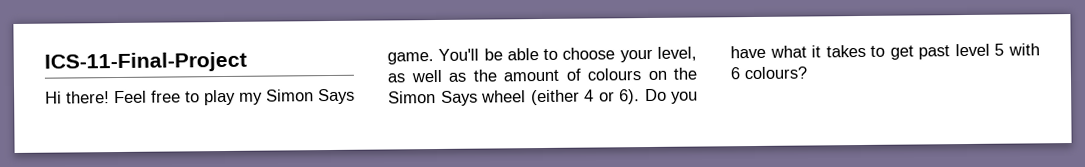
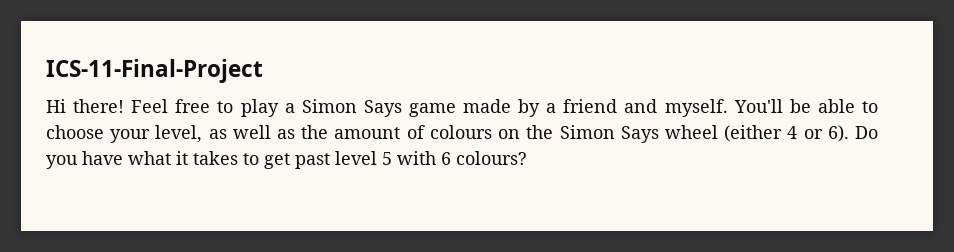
[239,88,355,105] [387,52,434,65] my Simon Says game. -> [284,99,728,117] a Simon Says game made by a friend and myself.

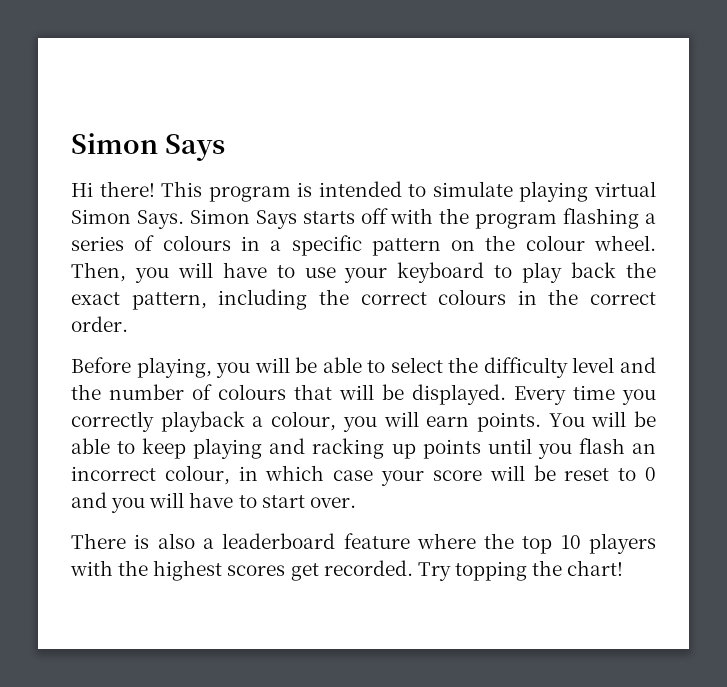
[46,59,263,83] ICS-11-Final-Project -> [71,133,226,161] Simon Says
[131,99,878,117] [46,125,879,143] [46,151,527,169] Feel free to play a Simon Says game made by a friend and myself. You'll be able to choose your level, as well as the amount of colours on the Simon Says wheel (either 4 or 6). Do you have what it takes to get past level 5 with 6 colours? -> [161,181,656,202] [71,208,656,229] [71,235,656,256] [71,262,656,283] [71,289,656,310] [71,316,128,332] [71,357,656,378] [71,384,656,405] [71,411,656,432] [71,438,656,459] [71,465,656,486] [71,492,356,513] [71,533,657,554] [70,560,624,581] This program is intended to simulate playing virtual Simon Says. Simon Says starts off with the program flashing a series of colours in a specific pattern on the colour wheel. Then, you will have to use your keyboard to play back the exact pattern, including the correct colours in the correct order. // Before playing, you will be able to select the difficulty level and the number of colours that will be displayed. Every time you correctly playback a colour, you will earn points. You will be able to keep playing and racking up points until you flash an incorrect colour, in which case your score will be reset to 0 and you will have to start over. // There is also a leaderboard feature where the top 10 players with the highest scores get recorded. Try topping the chart!

